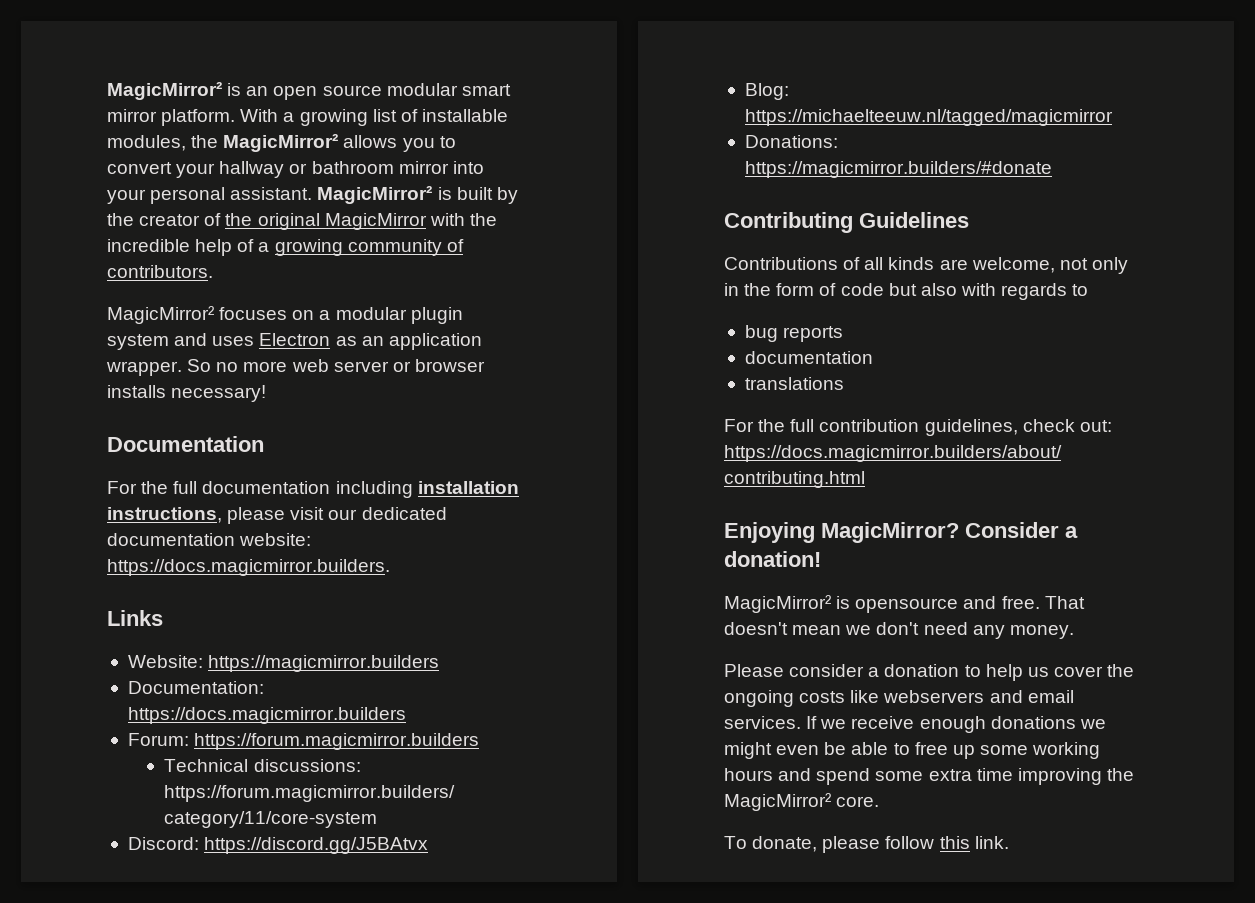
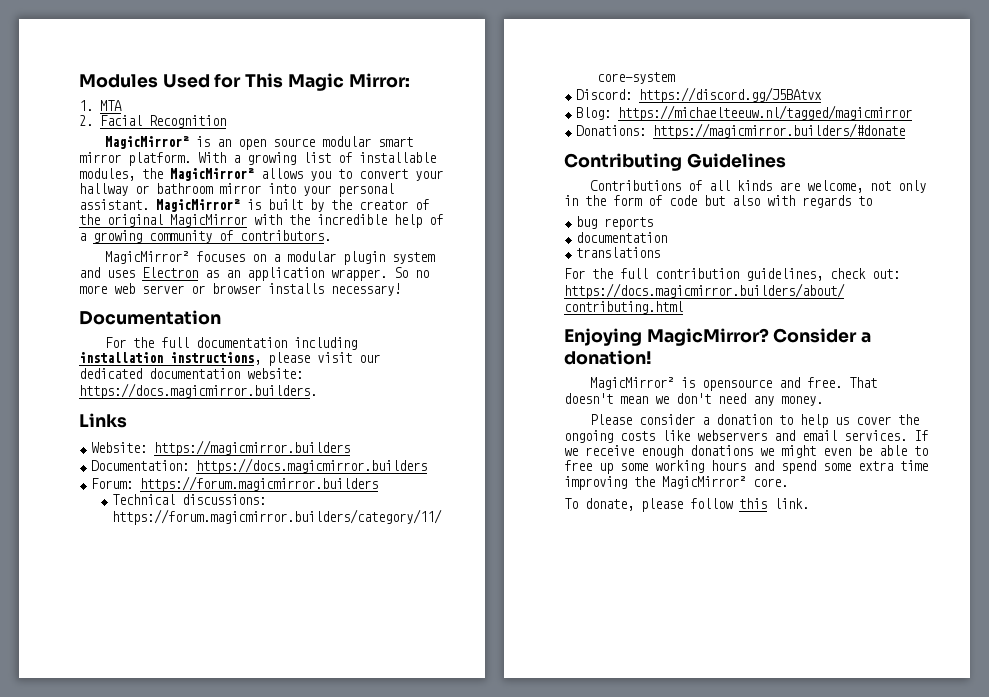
(107, 91) none -> [79,73,410,91] [79,100,122,111] [79,115,226,128] Modules Used for This Magic Mirror: // 1. MTA // 2. Facial Recognition //

